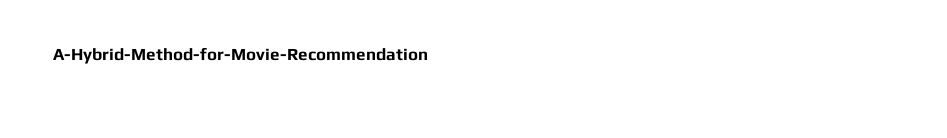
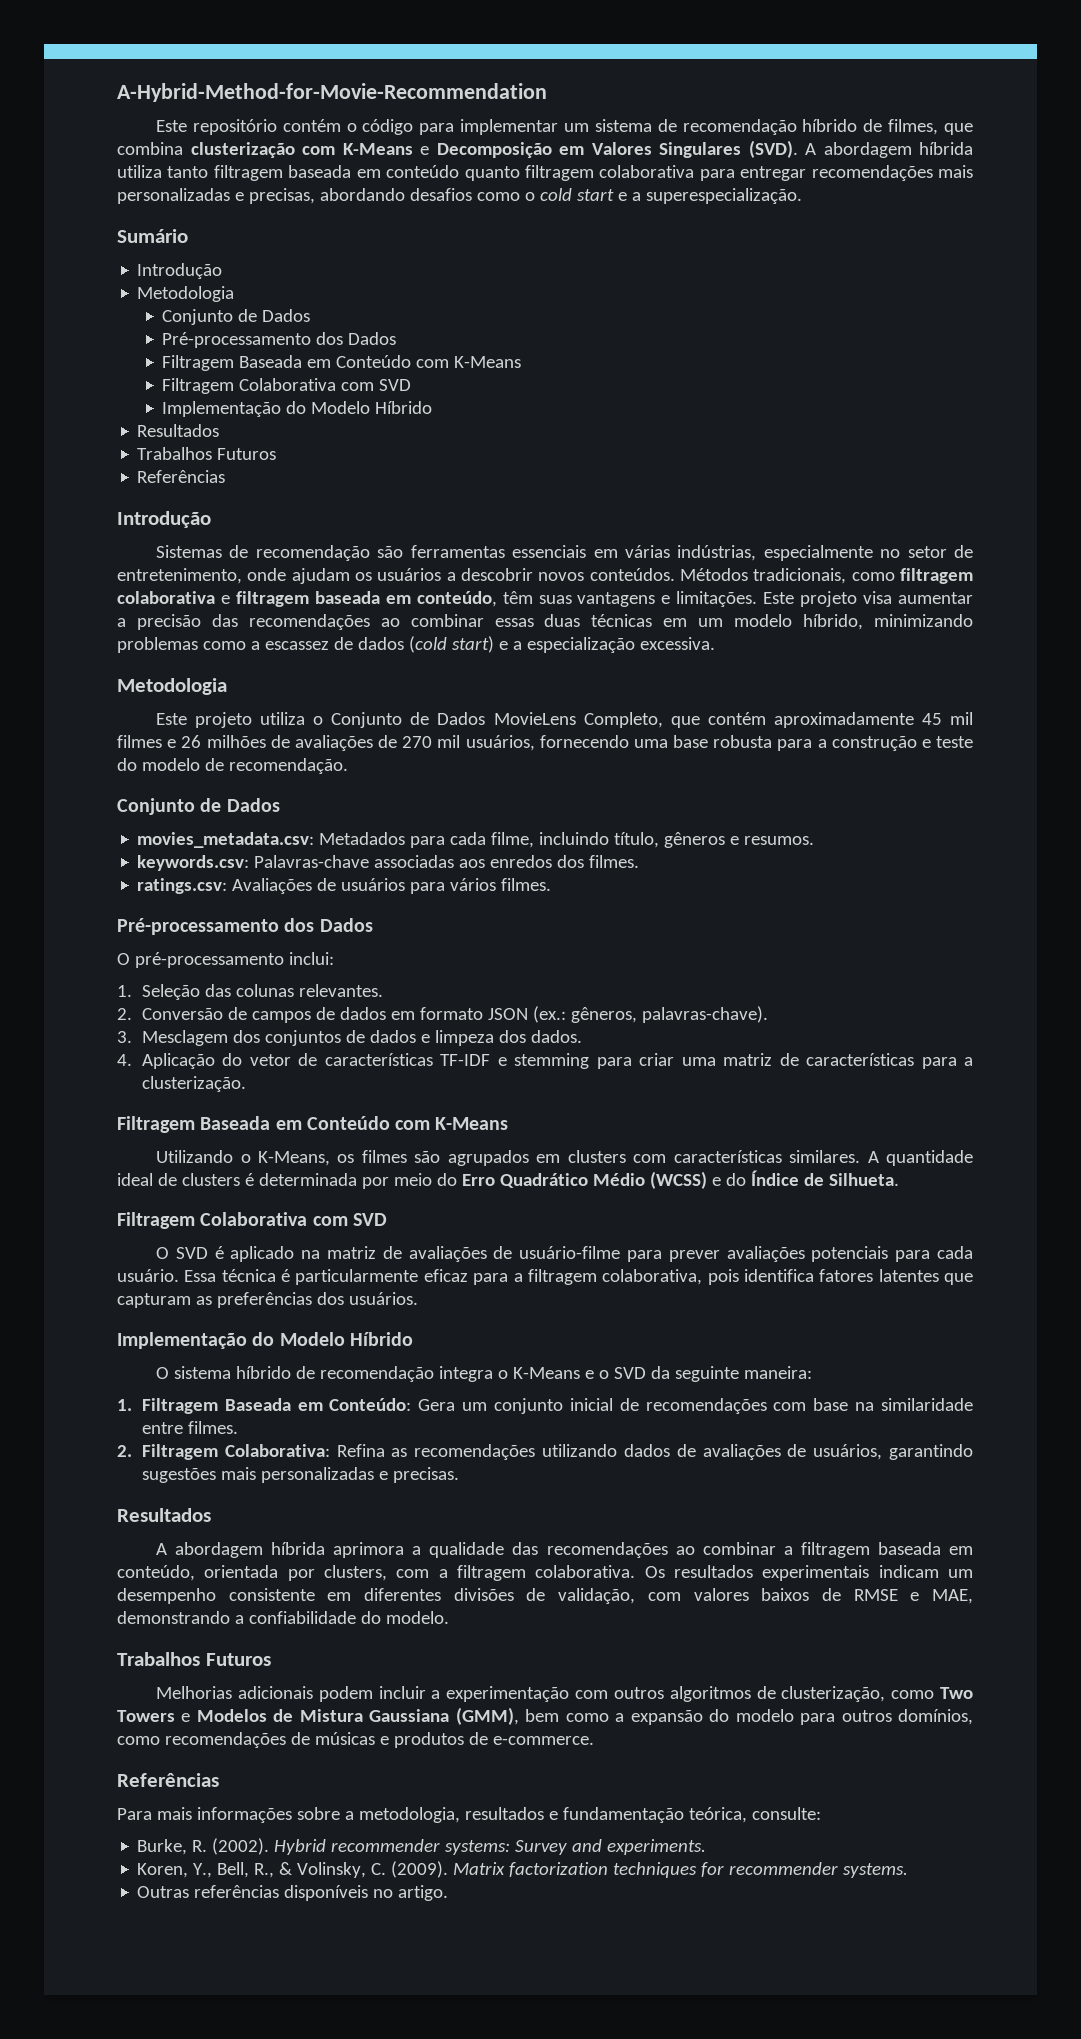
(428, 55) none -> [156,119,973,135] [117,140,973,158] [117,165,973,181] [117,188,802,204] [117,229,188,243] [137,263,223,279] [137,286,235,302] [162,309,311,325] [162,332,397,348] [162,355,522,371] [162,378,412,394] [162,401,433,417] [137,424,220,437] [137,447,277,460] [137,470,226,483] [117,511,211,528] [156,545,973,561] [117,568,973,584] [117,591,974,607] [117,614,973,630] [117,636,715,653] [117,678,227,695] [156,712,974,728] [117,735,973,751] [117,758,348,774] [117,798,280,815] [137,832,815,848] [137,855,640,871] [137,878,552,894] [117,918,373,935] [117,952,334,968] [117,984,383,1000] [117,1006,768,1023] [117,1030,582,1046] [117,1053,973,1069] [141,1076,246,1092] [117,1116,509,1133] [156,1150,974,1166] [117,1170,899,1189] [117,1212,387,1229] [156,1246,973,1262] [117,1269,973,1285] [117,1292,418,1308] [117,1332,413,1349] [156,1366,812,1382] [117,1398,973,1414] [141,1421,238,1434] [117,1444,973,1460] [141,1467,459,1483] [117,1508,211,1522] [156,1542,974,1558] [117,1565,974,1581] [117,1588,974,1604] [117,1611,449,1624] [117,1652,271,1666] [156,1686,973,1702] [117,1707,974,1725] [117,1732,594,1748] [117,1773,219,1787] [117,1807,821,1823] [137,1838,707,1855] [137,1861,909,1878] [137,1885,449,1901] // Este repositório contém o código para implementar um sistema de recomendação híbrido de filmes, que combina clusterização com K-Means e Decomposição em Valores Singulares (SVD). A abordagem híbrida utiliza tanto filtragem baseada em conteúdo quanto filtragem colaborativa para entregar recomendações mais personalizadas e precisas, abordando desafios como o cold start e a superespecialização. // Sumário // Introdução // Metodologia // Conjunto de Dados // Pré-processamento dos Dados // Filtragem Baseada em Conteúdo com K-Means // Filtragem Colaborativa com SVD // Implementação do Modelo Híbrido // Resultados // Trabalhos Futuros // Referências // Introdução // Sistemas de recomendação são ferramentas essenciais em várias indústrias, especialmente no setor de entretenimento, onde ajudam os usuários a descobrir novos conteúdos. Métodos tradicionais, como filtragem colaborativa e filtragem baseada em conteúdo, têm suas vantagens e limitações. Este projeto visa aumentar a precisão das recomendações ao combinar essas duas técnicas em um modelo híbrido, minimizando problemas como a escassez de dados (cold start) e a especialização excessiva. // Metodologia // Este projeto utiliza o Conjunto de Dados MovieLens Completo, que contém aproximadamente 45 mil filmes e 26 milhões de avaliações de 270 mil usuários, fornecendo uma base robusta para a construção e teste do modelo de recomendação. // Conjunto de Dados // movies_metadata.csv: Metadados para cada filme, incluindo título, gêneros e resumos. // keywords.csv: Palavras-chave associadas aos enredos dos filmes. // ratings.csv: Avaliações de usuários para vários filmes. // Pré-processamento dos Dados // O pré-processamento inclui: // 1. Seleção das colunas relevantes. // 2. Conversão de campos de dados em formato JSON (ex.: gêneros, palavras-chave). // 3. Mesclagem dos conjuntos de dados e limpeza dos dados. // 4. Aplicação do vetor de características TF-IDF e stemming para criar uma matriz de características para a clusterização. // Filtragem Baseada em Conteúdo com K-Means // Utilizando o K-Means, os filmes são agrupados em clusters com características similares. A quantidade ideal de clusters é determinada por meio do Erro Quadrático Médio (WCSS) e do Índice de Silhueta. // Filtragem Colaborativa com SVD // O SVD é aplicado na matriz de avaliações de usuário-filme para prever avaliações potenciais para cada usuário. Essa técnica é particularmente eficaz para a filtragem colaborativa, pois identifica fatores latentes que capturam as preferências dos usuários. // Implementação do Modelo Híbrido // O sistema híbrido de recomendação integra o K-Means e o SVD da seguinte maneira: // 1. Filtragem Baseada em Conteúdo: Gera um conjunto inicial de recomendações com base na similaridade entre filmes. // 2. Filtragem Colaborativa: Refina as recomendações utilizando dados de avaliações de usuários, garantindo sugestões mais personalizadas e precisas. // Resultados // A abordagem híbrida aprimora a qualidade das recomendações ao combinar a filtragem baseada em conteúdo, orientada por clusters, com a filtragem colaborativa. Os resultados experimentais indicam um desempenho consistente em diferentes divisões de validação, com valores baixos de RMSE e MAE, demonstrando a confiabilidade do modelo. // Trabalhos Futuros // Melhorias adicionais podem incluir a experimentação com outros algoritmos de clusterização, como Two Towers e Modelos de Mistura Gaussiana (GMM), bem como a expansão do modelo para outros domínios, como recomendações de músicas e produtos de e-commerce. // Referências // Para mais informações sobre a metodologia, resultados e fundamentação teórica, consulte: // Burke, R. (2002). Hybrid recommender systems: Survey and experiments. // Koren, Y., Bell, R., & Volinsky, C. (2009). Matrix factorization techniques for recommender systems. // Outras referências disponíveis no artigo.

